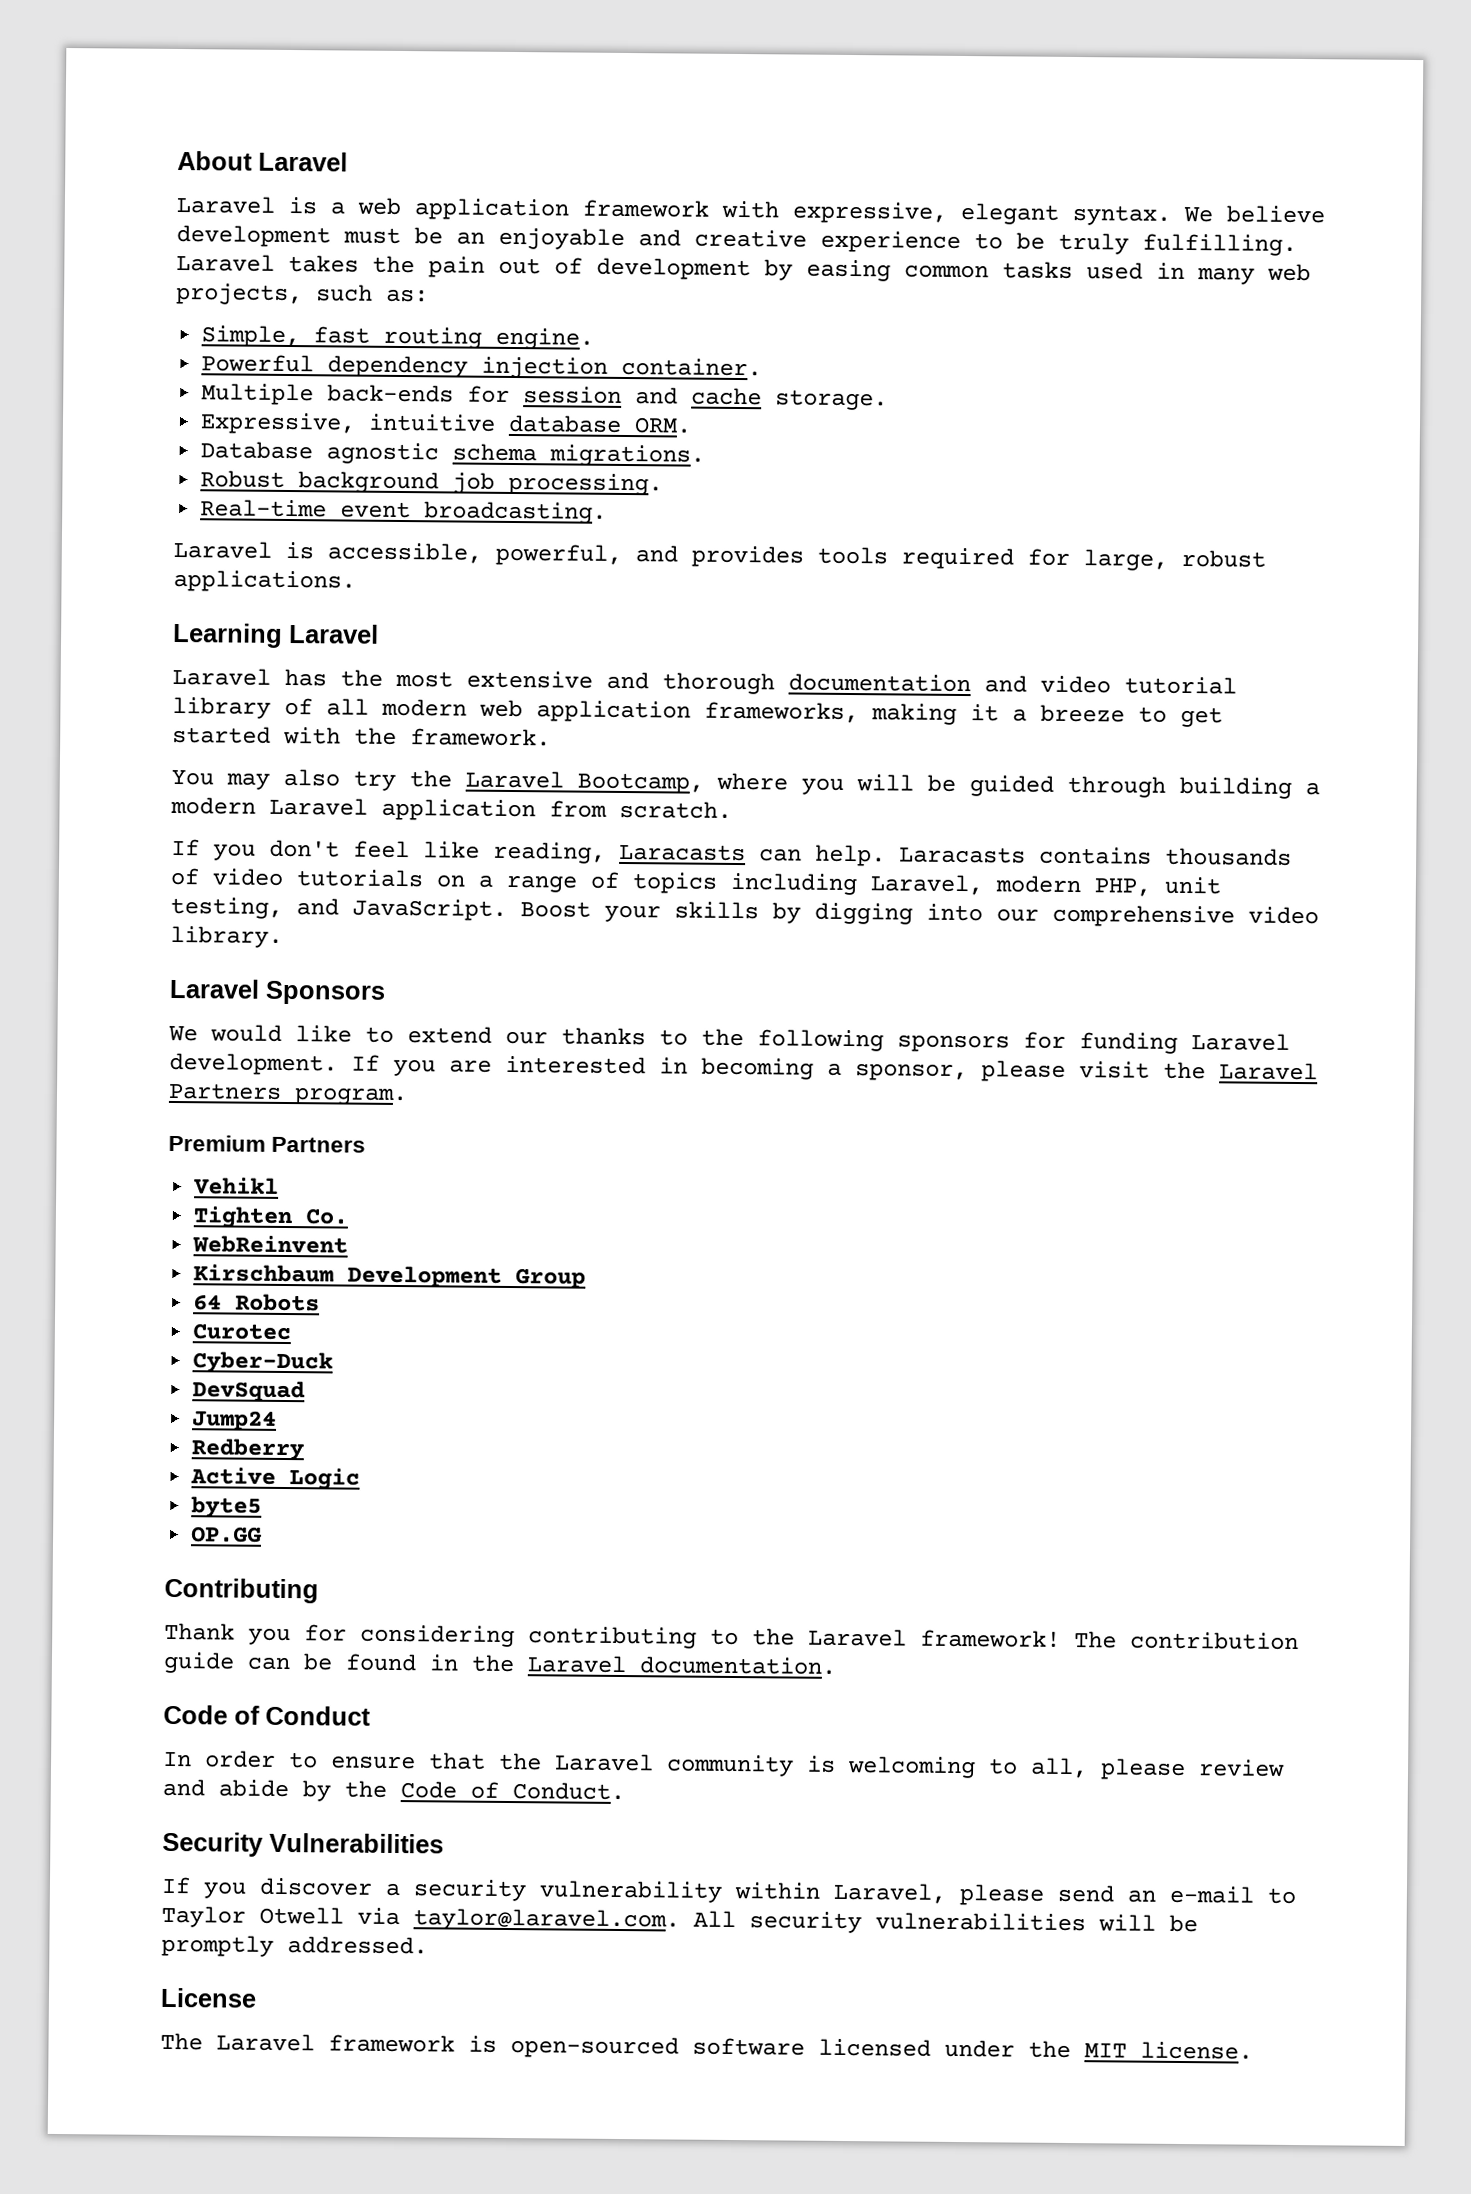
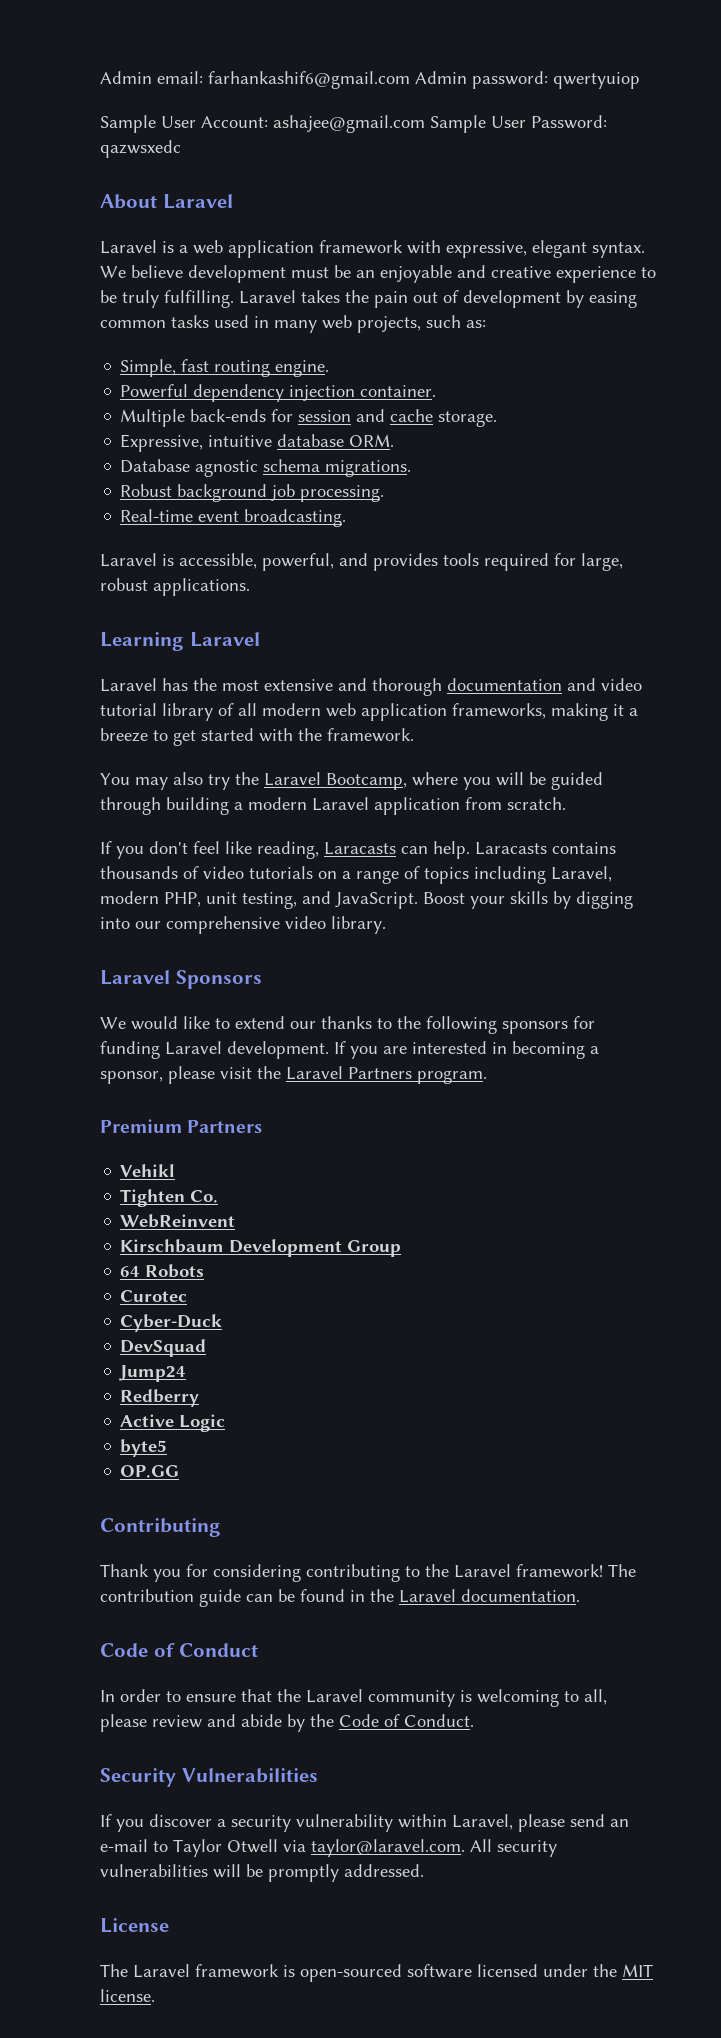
(177, 160) none -> [100,71,640,89] [100,115,607,133] [100,140,181,158] Admin email: farhankashif6@gmail.com Admin password: qwertyuiop // Sample User Account: ashajee@gmail.com Sample User Password: qazwsxedc //

